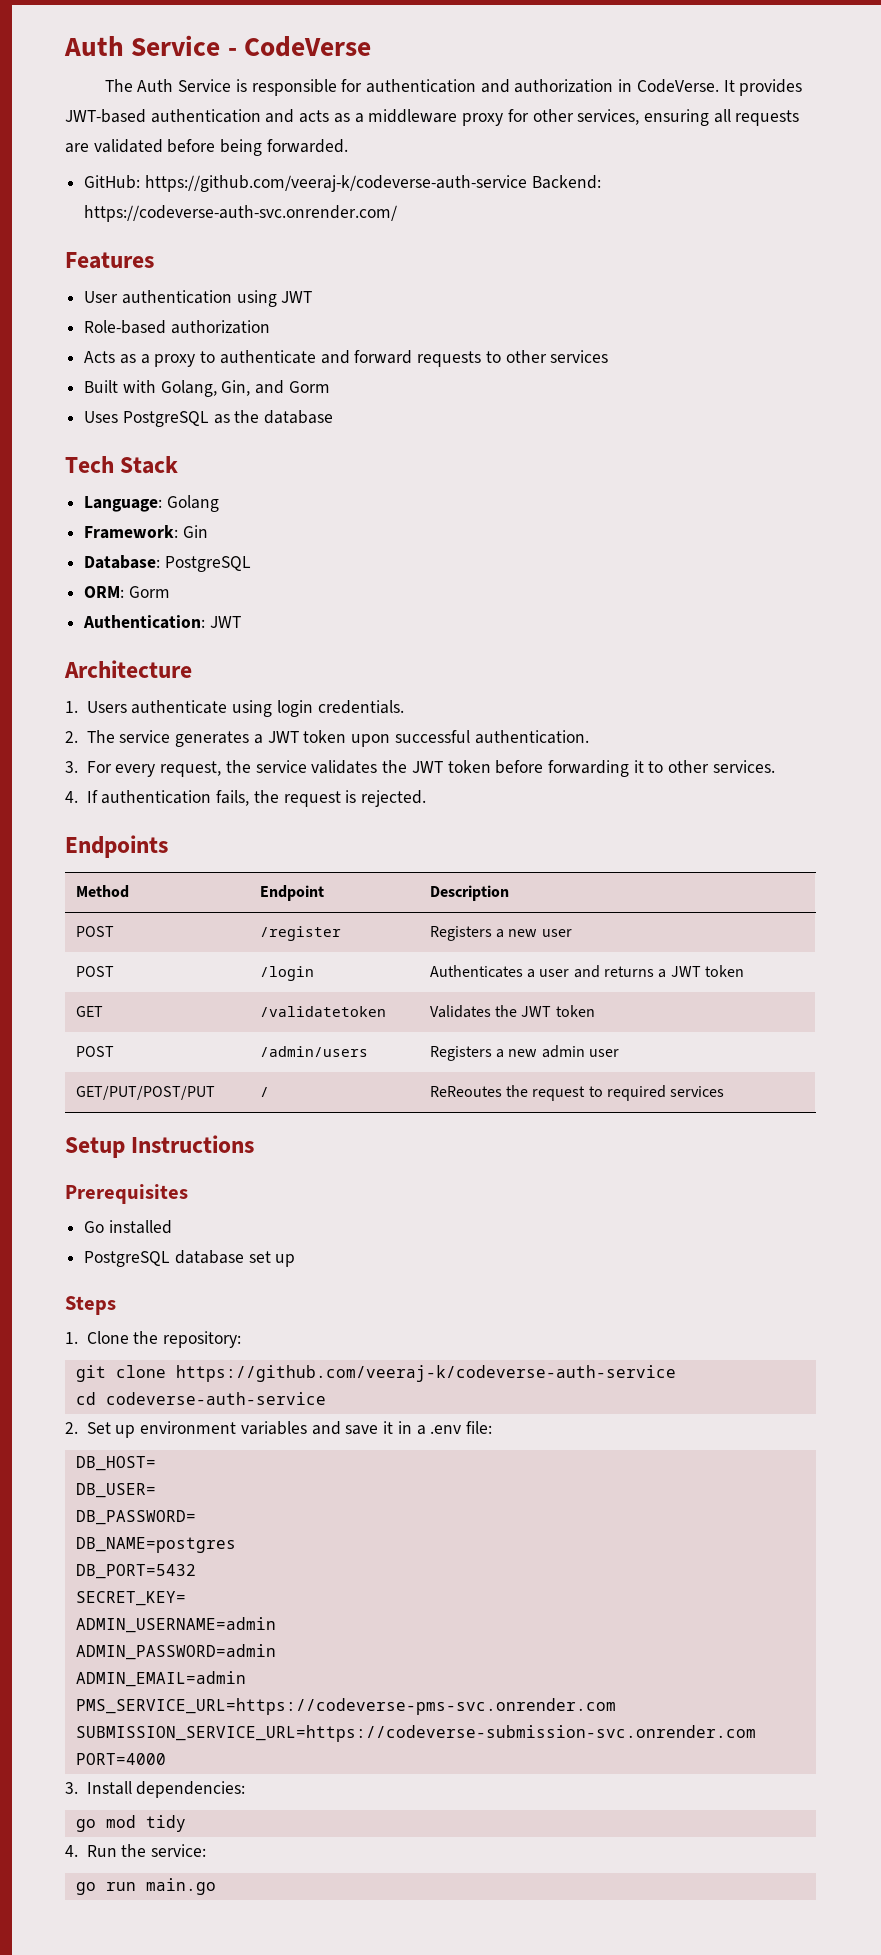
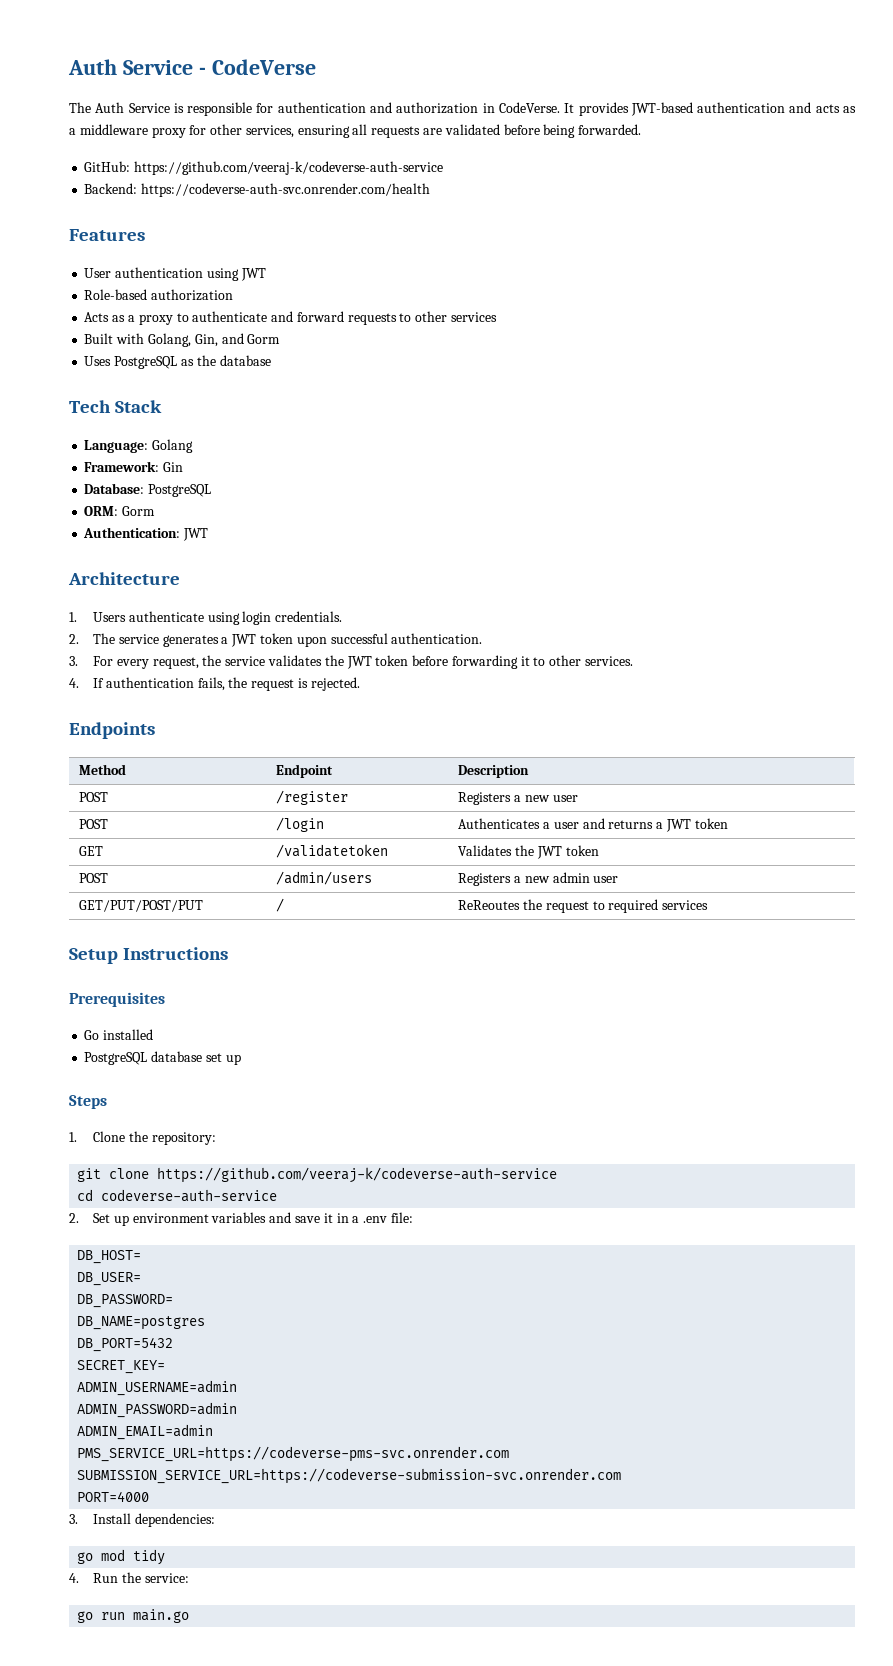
[531,175,601,189] [84,205,398,222] Backend: https://codeverse-auth-svc.onrender.com/ -> [84,183,431,197] // Backend: https://codeverse-auth-svc.onrender.com/health

